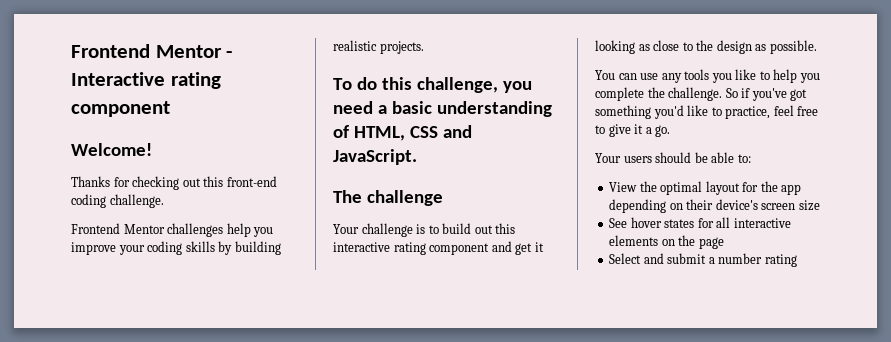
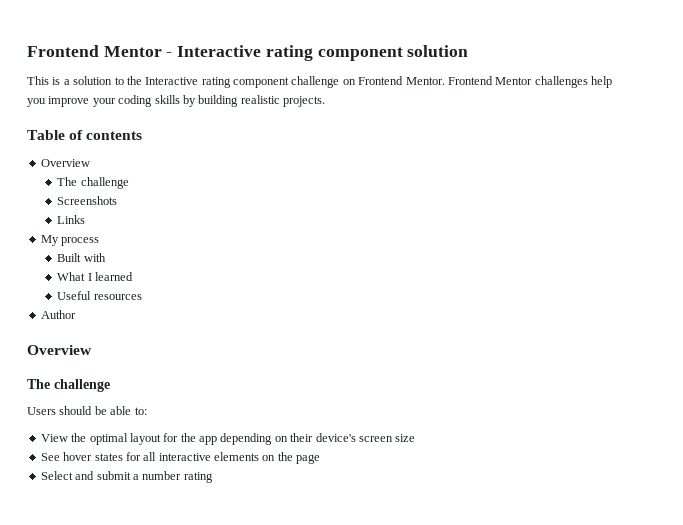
[71,143,152,156] [71,176,277,190] [71,194,164,208] // Welcome! // Thanks for checking out this front-end coding challenge. // -> [407,45,469,57] [27,76,445,88] solution // This is a solution to the Interactive rating component challenge on Frontend Mentor.
[333,77,532,93] [333,101,552,117] [333,125,472,141] [333,149,417,165] [333,190,443,206] [333,223,516,237] [333,241,544,255] [595,40,817,54] [595,69,820,83] [595,87,808,101] [595,105,819,119] [595,124,671,137] [595,153,652,163] To do this challenge, you need a basic understanding of HTML, CSS and JavaScript. // The challenge // Your challenge is to build out this interactive rating component and get it looking as close to the design as possible. // You can use any tools you like to help you complete the challenge. So if you've got something you'd like to practice, feel free to give it a go. // Your users -> [27,130,143,140] [40,159,90,167] [57,177,129,189] [57,196,118,205] [57,215,86,224] [40,235,100,246] [57,253,106,262] [57,272,134,281] [57,291,142,300] [40,310,76,319] [27,345,92,355] [27,379,110,392] [27,407,56,415] Table of contents // Overview // The challenge // Screenshots // Links // My process // Built with // What I learned // Useful resources // Author // Overview // The challenge // Users

